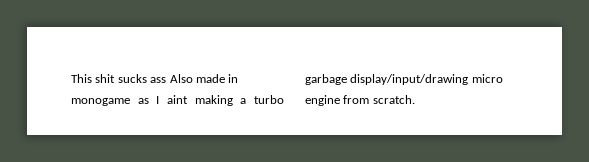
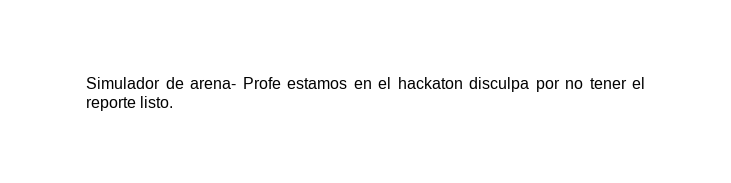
[71,74,239,83] [71,95,284,106] [305,74,503,85] [305,95,415,106] This shit sucks ass Also made in monogame as I aint making a turbo garbage display/input/drawing micro engine from scratch. -> [86,77,645,92] [86,96,174,111] Simulador de arena- Profe estamos en el hackaton disculpa por no tener el reporte listo.

